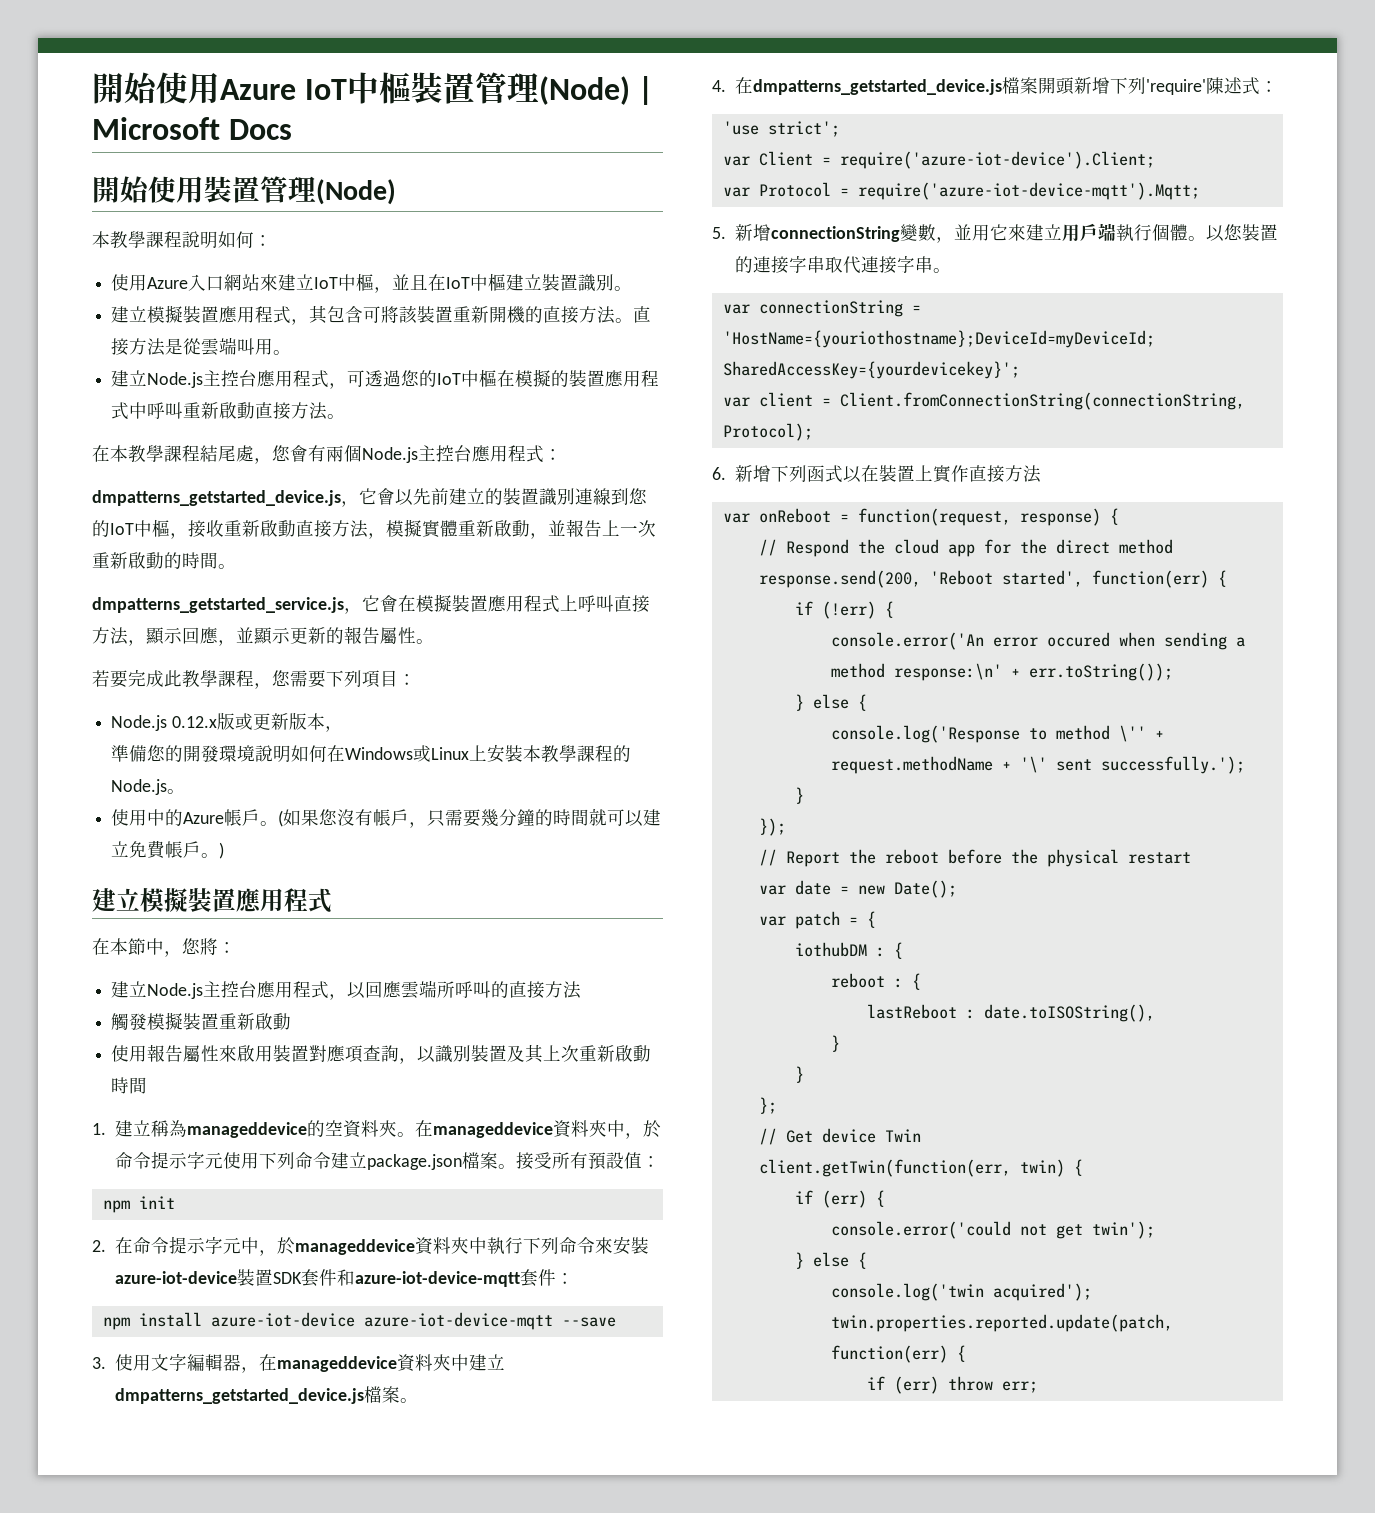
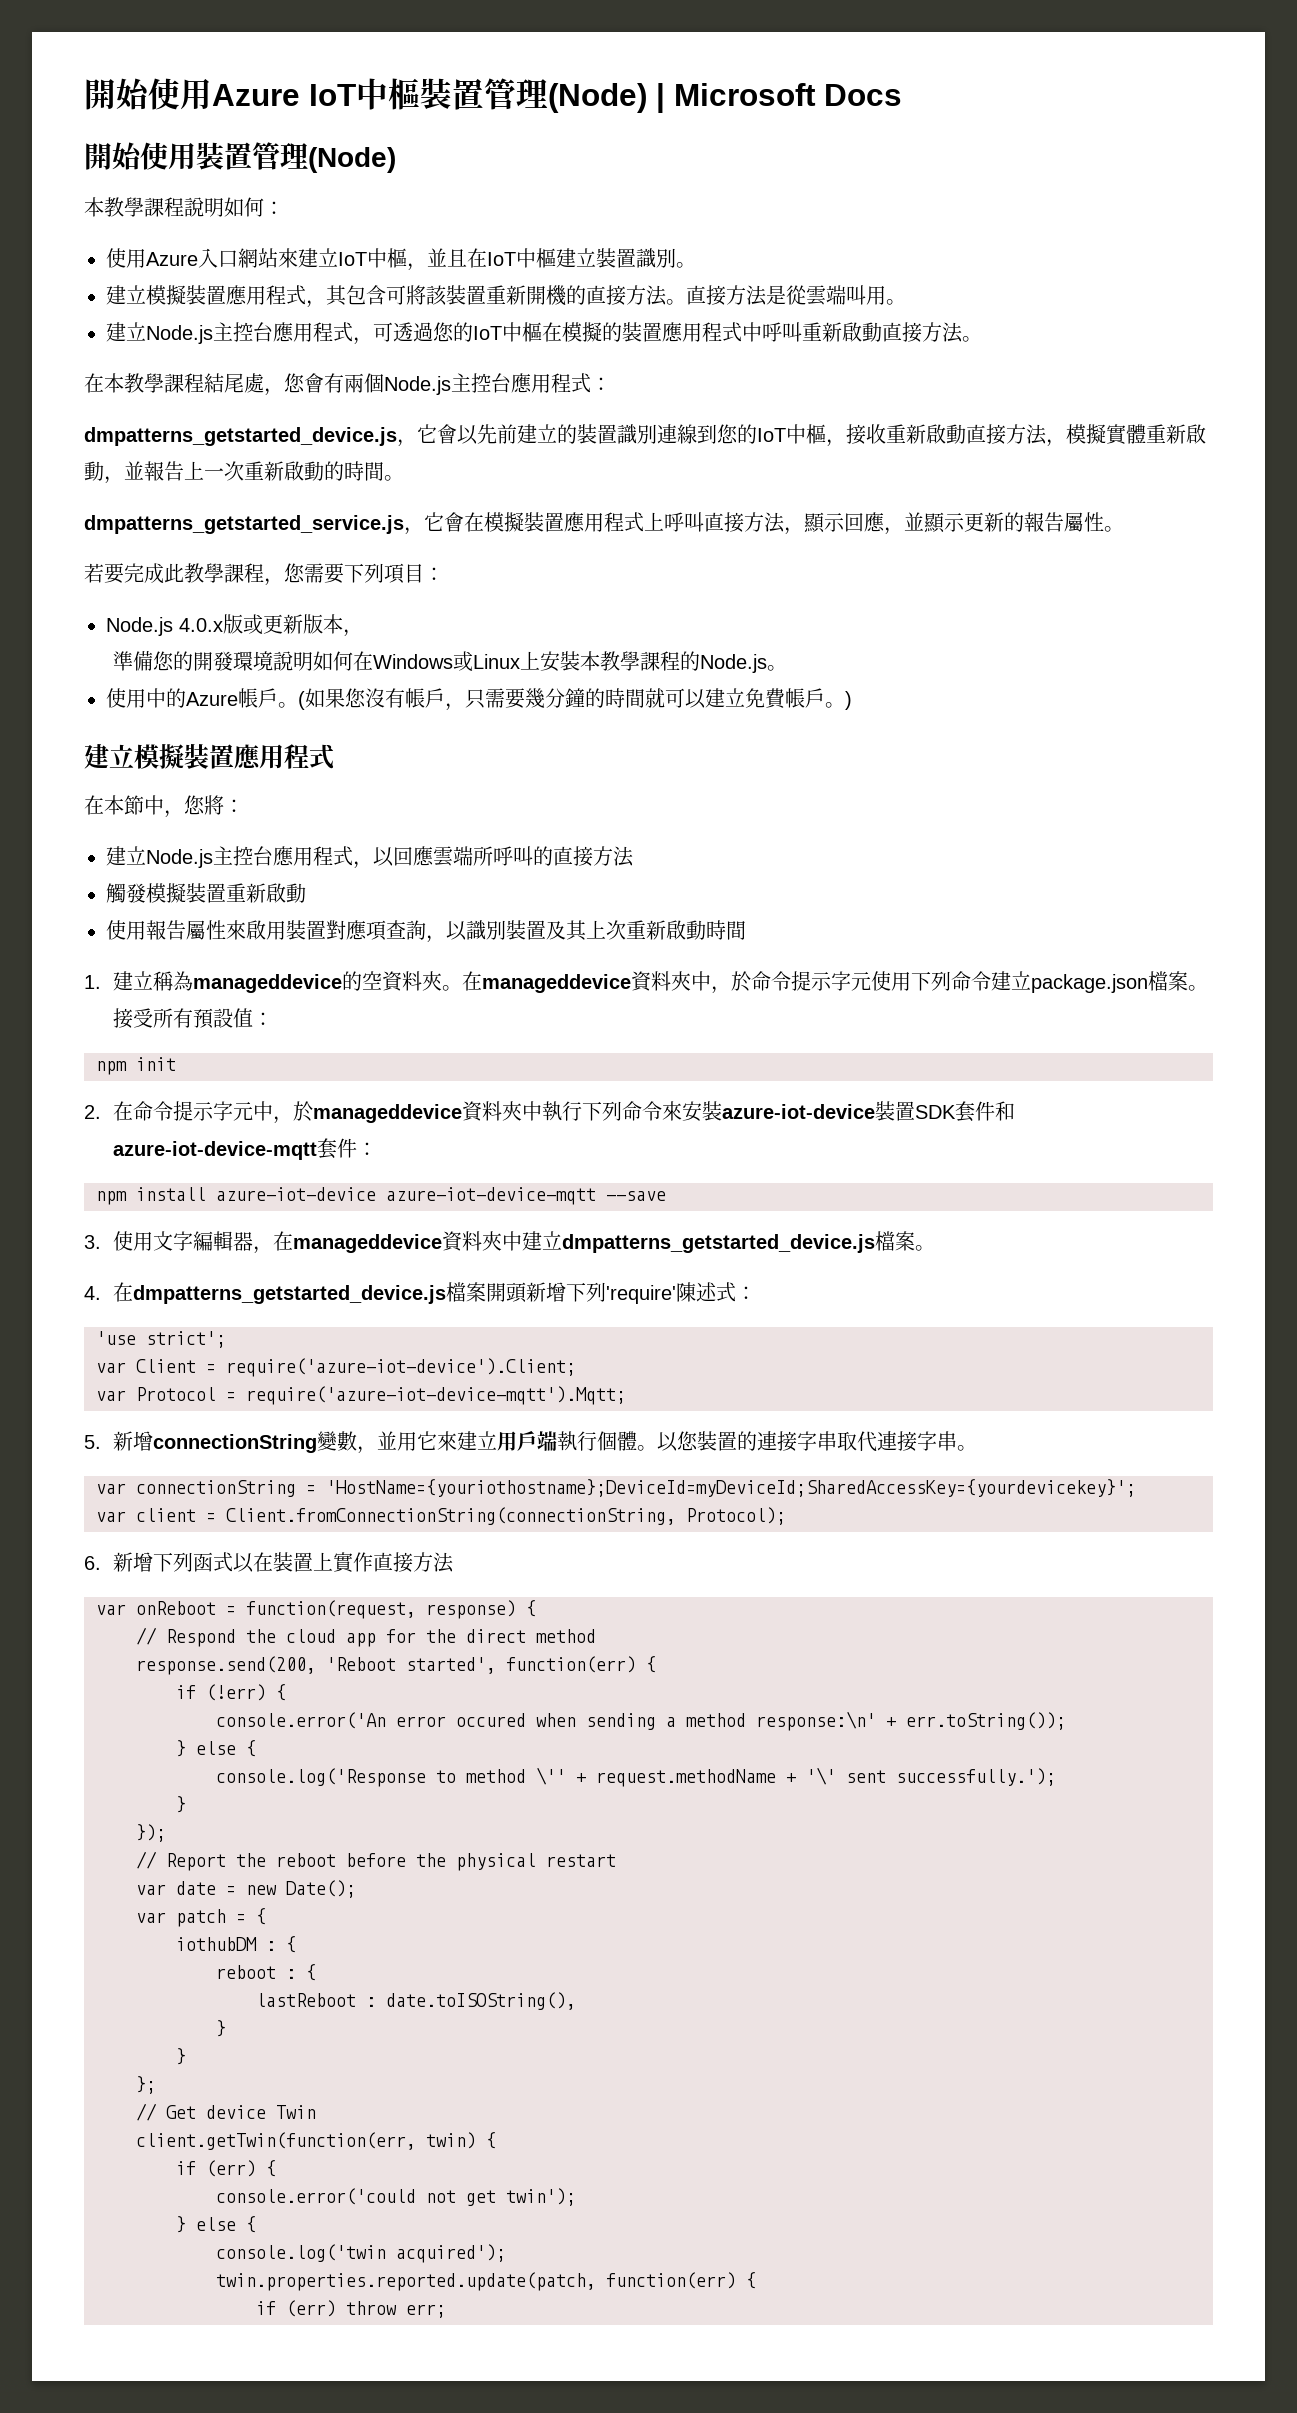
[171,716,217,728] 0.12.x -> [179,618,223,632] 4.0.x

